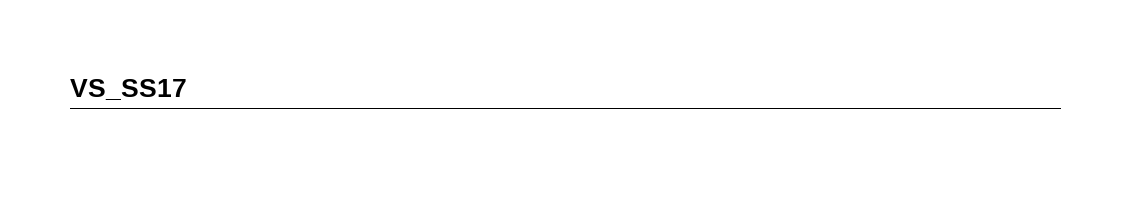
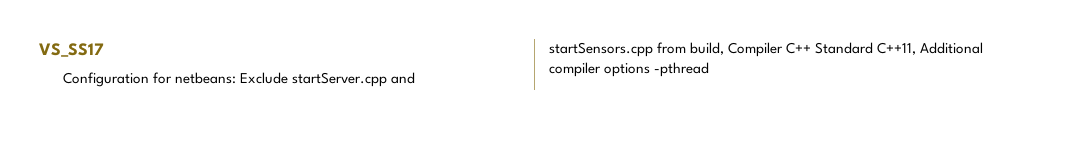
(187, 89) none -> [63,72,416,87] [549,42,984,57] [549,62,710,77] // Configuration for netbeans: Exclude startServer.cpp and startSensors.cpp from build, Compiler C++ Standard C++11, Additional compiler options -pthread

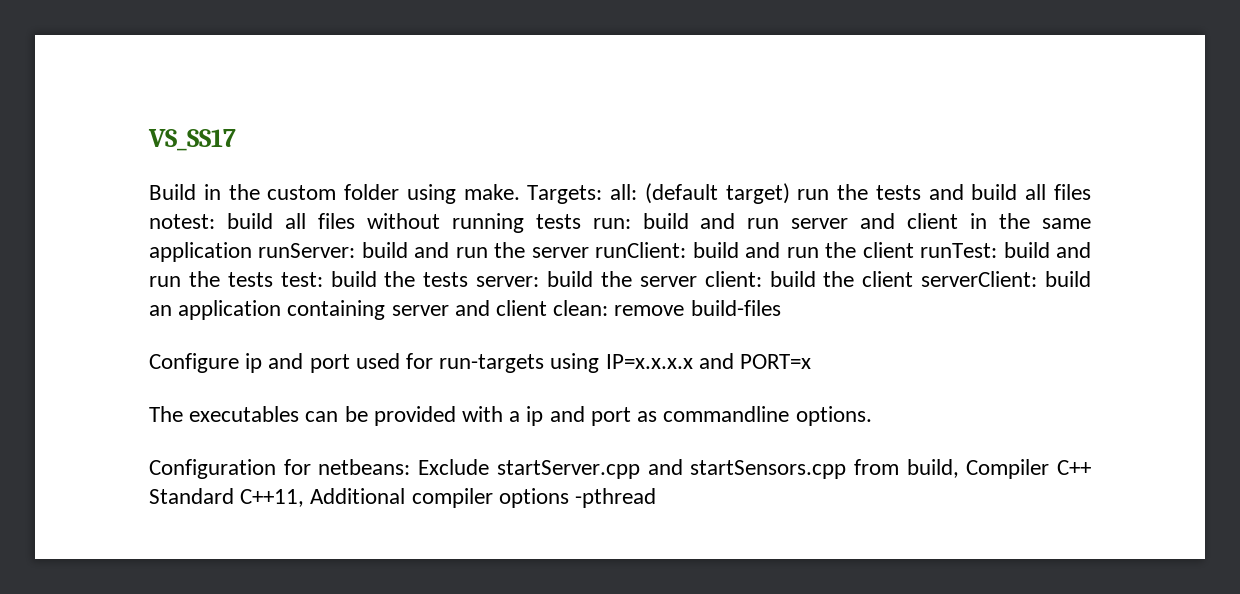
(104, 50) none -> [149,183,1091,204] [149,213,1091,233] [149,242,1091,262] [149,271,1091,287] [149,300,781,320] [149,353,812,373] [149,406,872,426] // Build in the custom folder using make. Targets: all: (default target) run the tests and build all files notest: build all files without running tests run: build and run server and client in the same application runServer: build and run the server runClient: build and run the client runTest: build and run the tests test: build the tests server: build the server client: build the client serverClient: build an application containing server and client clean: remove build-files // Configure ip and port used for run-targets using IP=x.x.x.x and PORT=x // The executables can be provided with a ip and port as commandline options.

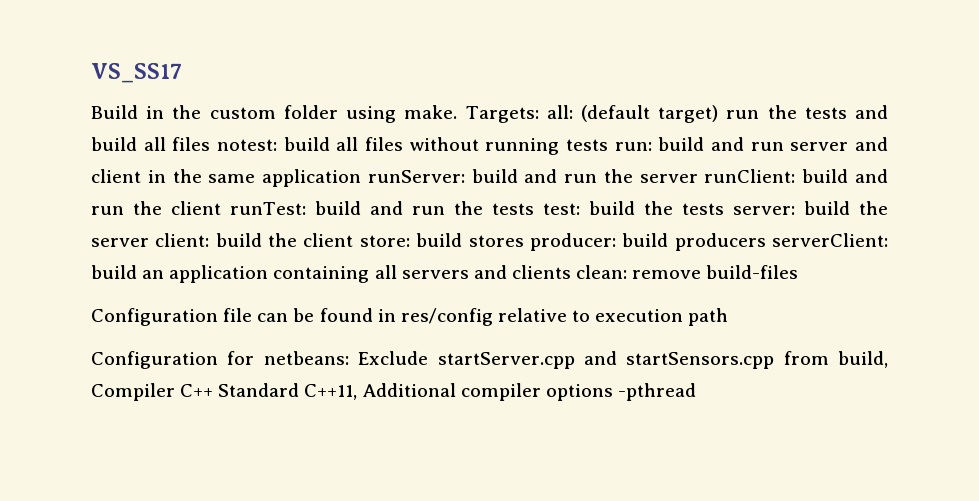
(914, 279) none -> [359,233,766,251] store: build stores producer: build producers
[391,300,548,316] server and client -> [374,265,571,279] all servers and clients
[149,353,812,373] [149,406,872,426] Configure ip and port used for run-targets using IP=x.x.x.x and PORT=x // The executables can be provided with a ip and port as commandline options. -> [91,308,729,326] Configuration file can be found in res/config relative to execution path

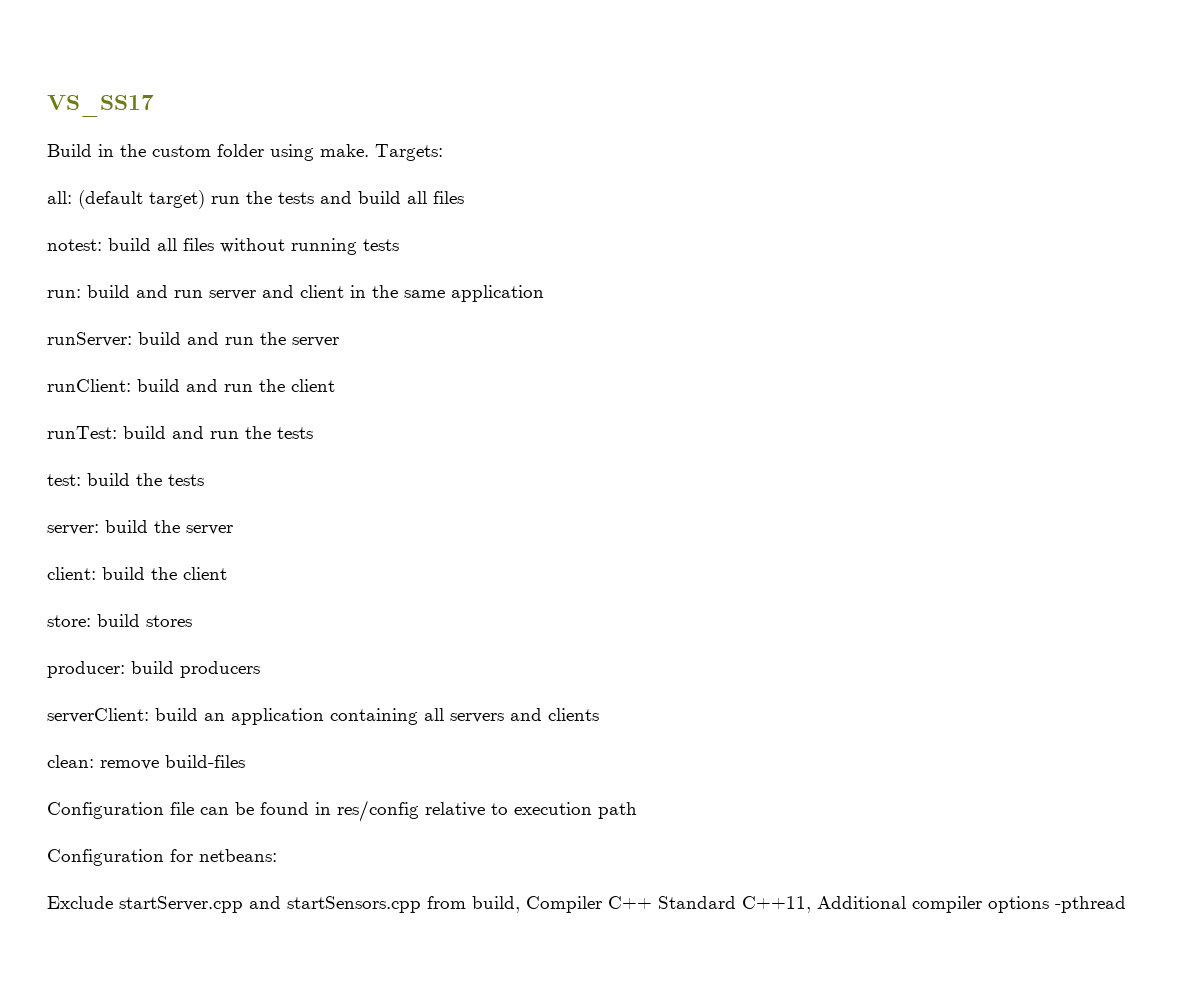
(539, 114) none -> (443, 152) //
(211, 144) none -> (464, 197) //
(608, 145) none -> (399, 245) //
(362, 178) none -> (544, 293) //
(698, 178) none -> (339, 342) //
(222, 208) none -> (335, 385) //
(534, 209) none -> (313, 433) //
(724, 209) none -> (204, 480) //
(149, 242) none -> (233, 530) //
(354, 240) none -> (227, 573) //
(524, 241) none -> (192, 621) //
(766, 242) none -> (260, 669) //
(571, 272) none -> (599, 714) //
(349, 358) none -> (277, 855) //

